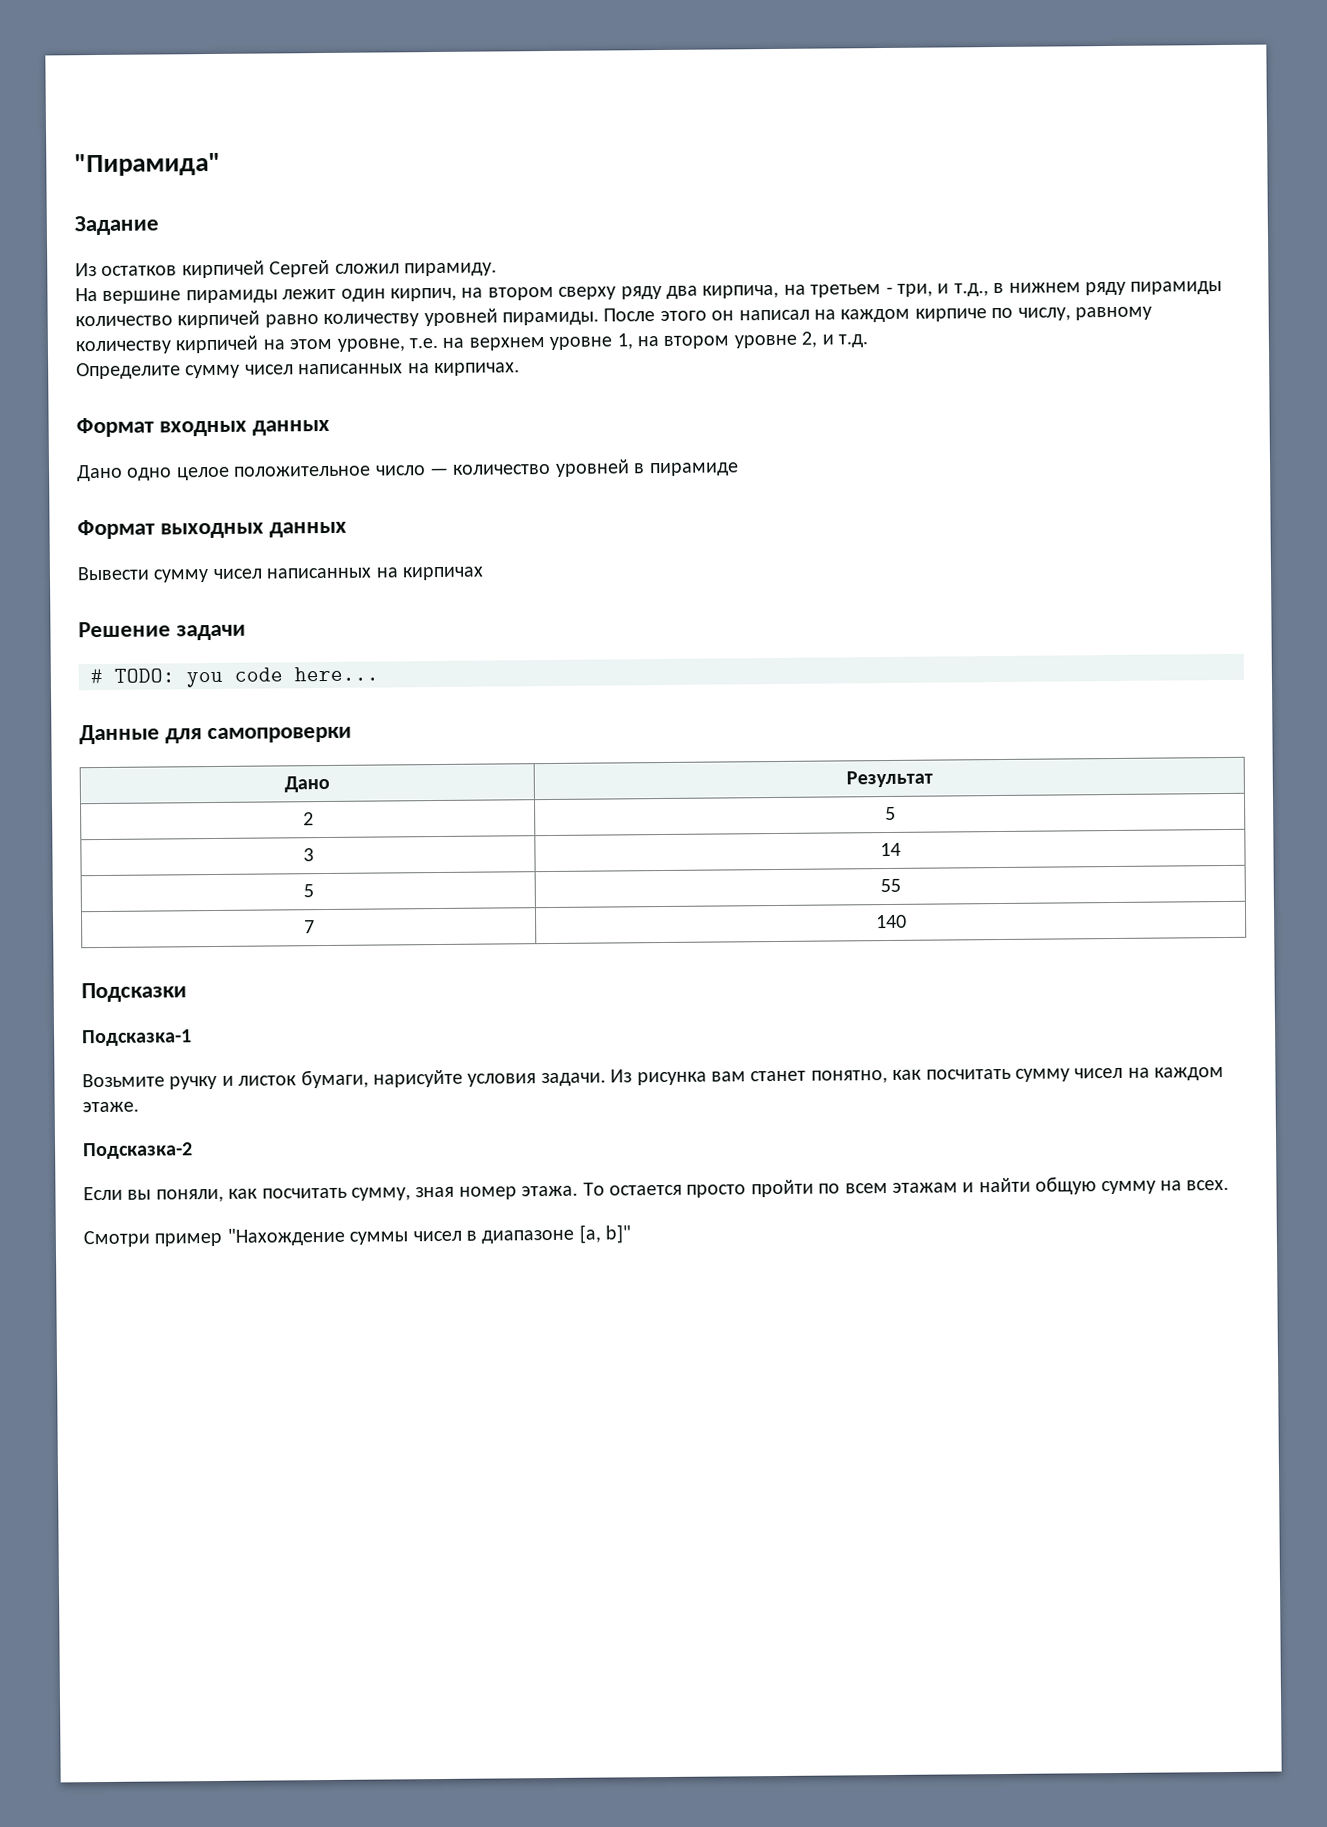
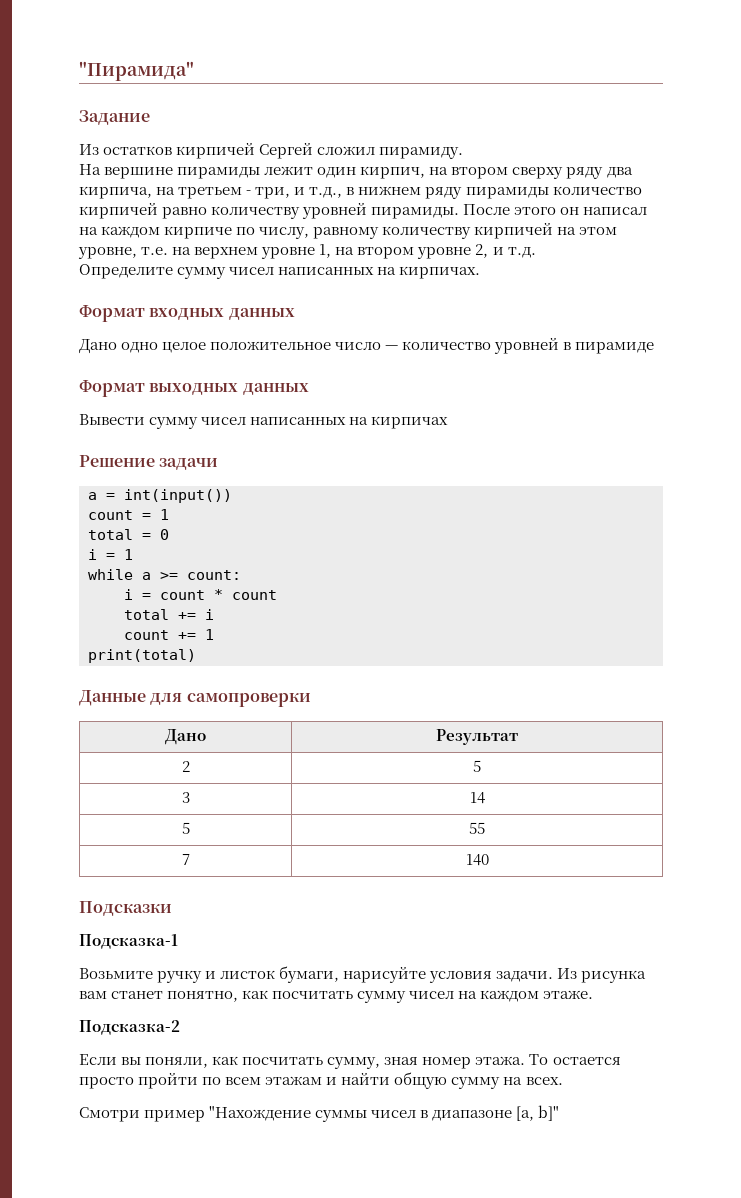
[90,666,379,688] # TODO: you code here... -> [88,489,232,503] [88,509,169,520] [88,529,169,540] [88,549,133,560] [88,569,241,580] [124,589,277,600] [124,609,214,620] [124,629,214,640] [88,649,196,663] a = int(input()) // count = 1 // total = 0 // i = 1 // while a >= count: // i = count * count // total += i // count += 1 // print(total)

